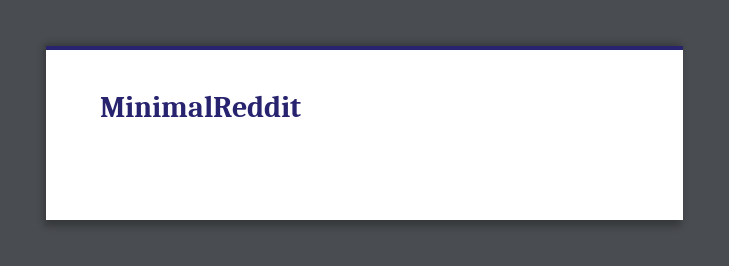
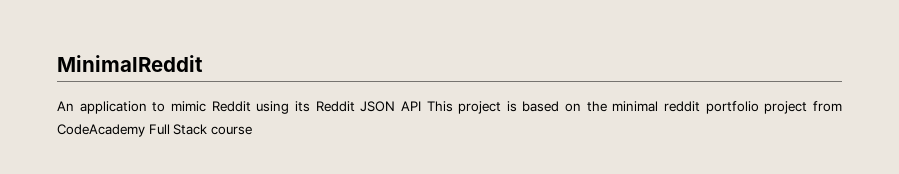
(301, 106) none -> [57,101,842,114] [57,124,252,137] // An application to mimic Reddit using its Reddit JSON API This project is based on the minimal reddit portfolio project from CodeAcademy Full Stack course

